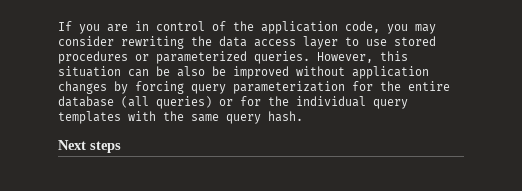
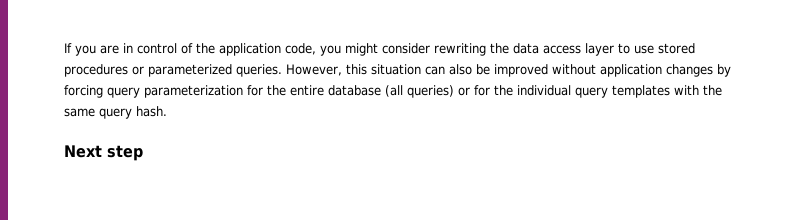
[415,24,436,34] may -> [345,43,378,56] might
[156,66,170,76] be -> (445, 70) none
[90,141,121,153] steps -> [107,145,143,161] step

